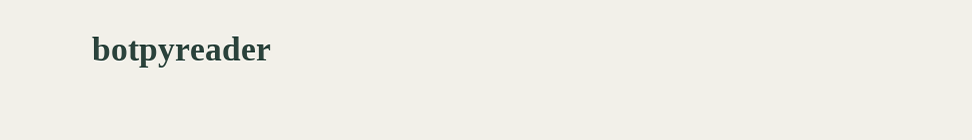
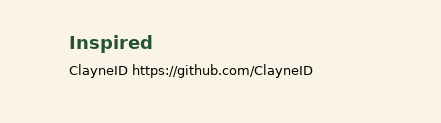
[91,36,271,68] botpyreader -> [69,35,153,53] [69,64,313,78] Inspired // ClayneID https://github.com/ClayneID

